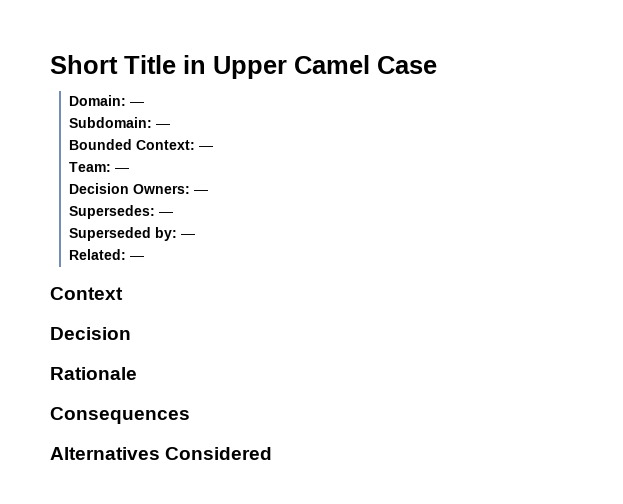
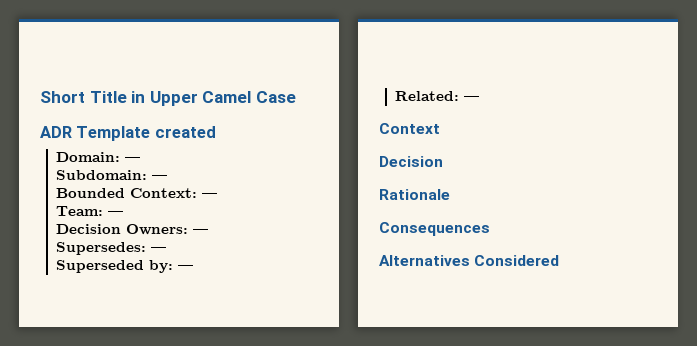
(437, 65) none -> [40,126,216,141] // ADR Template created

